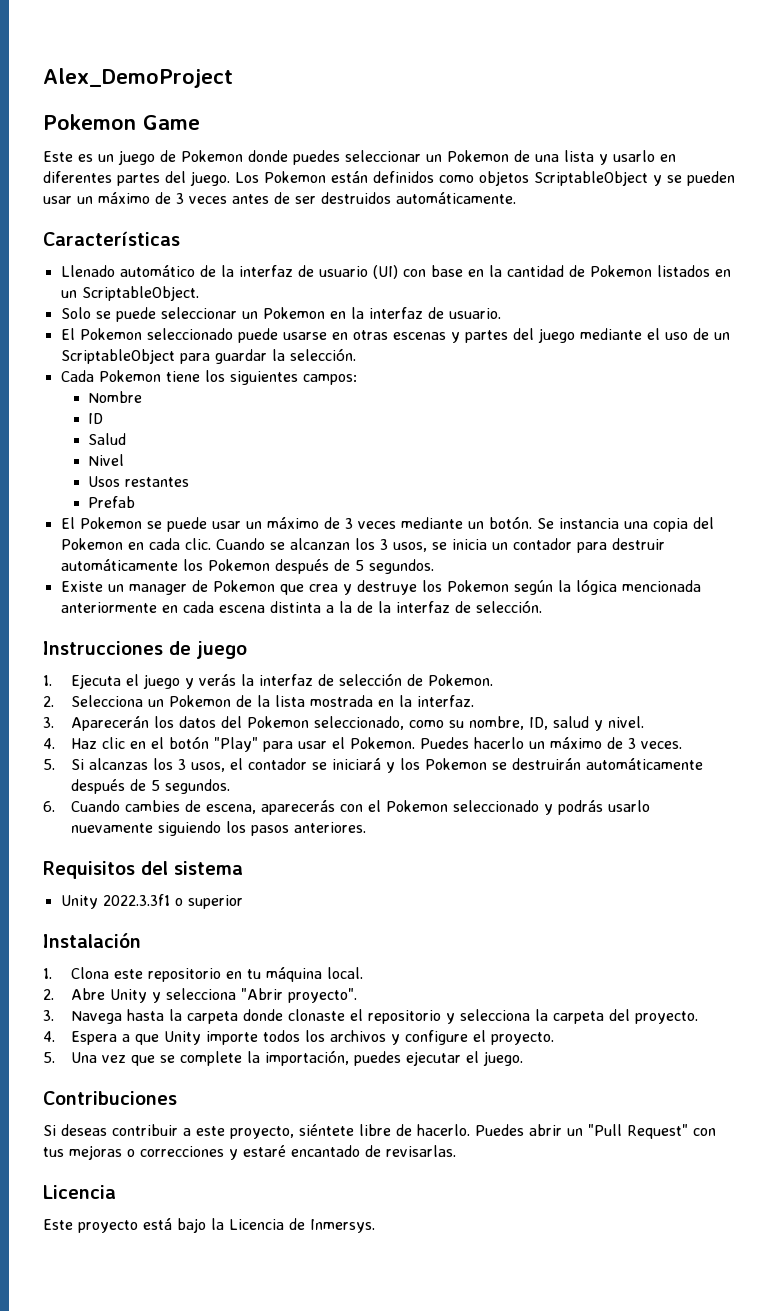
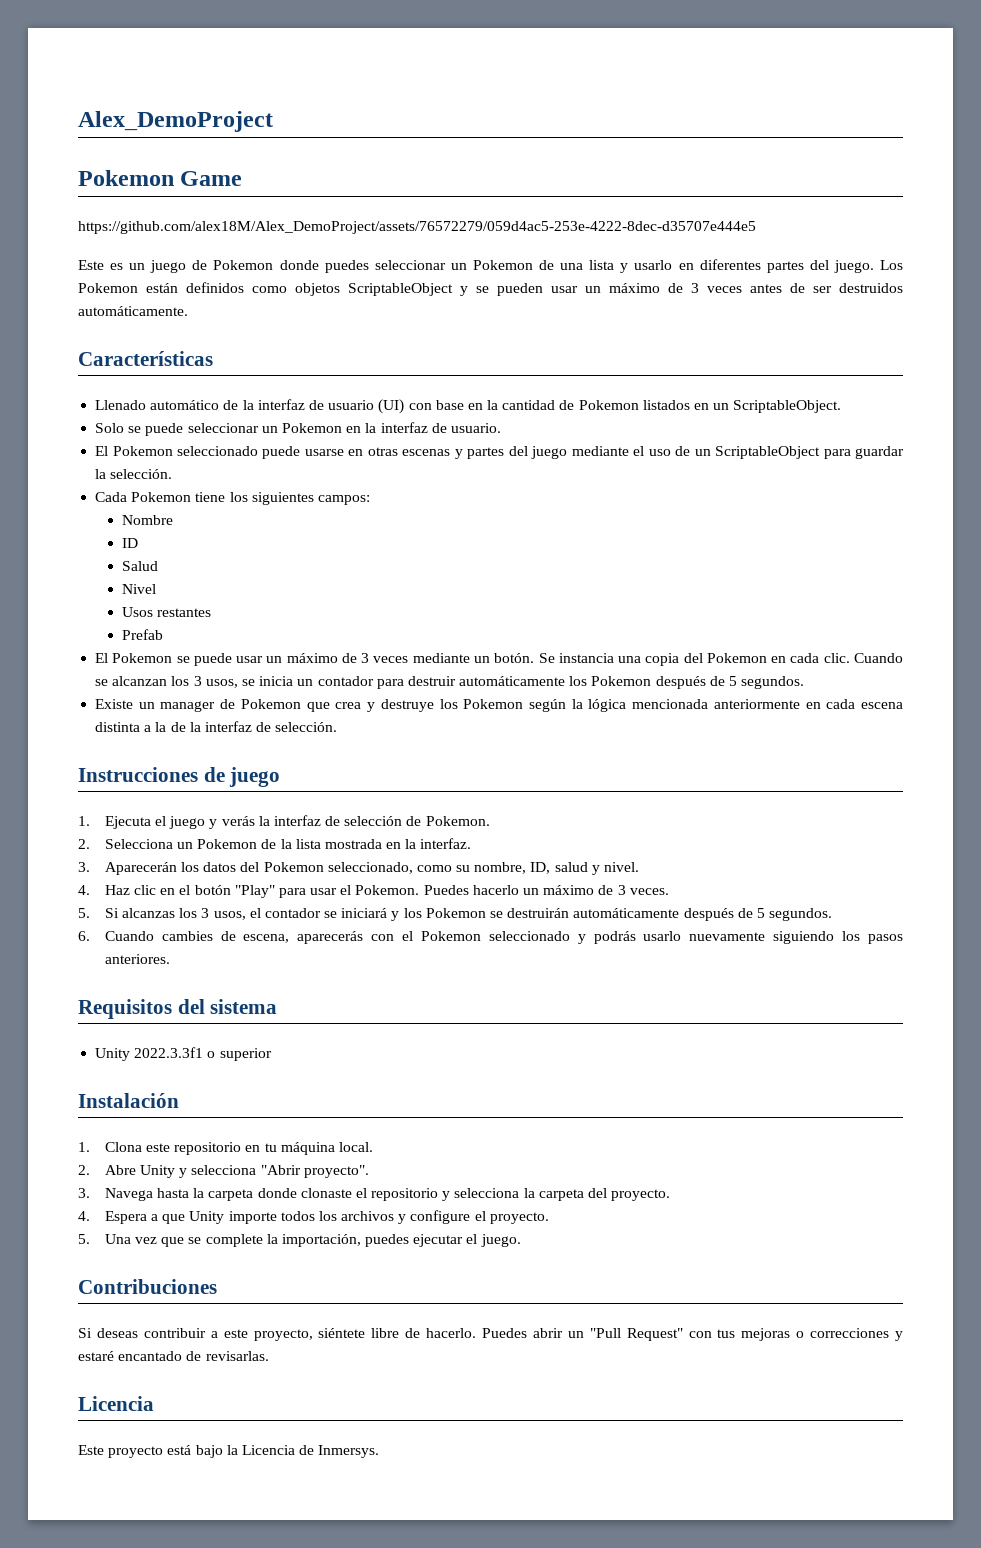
(200, 122) none -> [78,221,756,234] // https://github.com/alex18M/Alex_DemoProject/assets/76572279/059d4ac5-253e-4222-8dec-d35707e444e5

